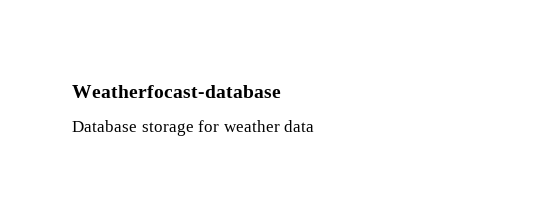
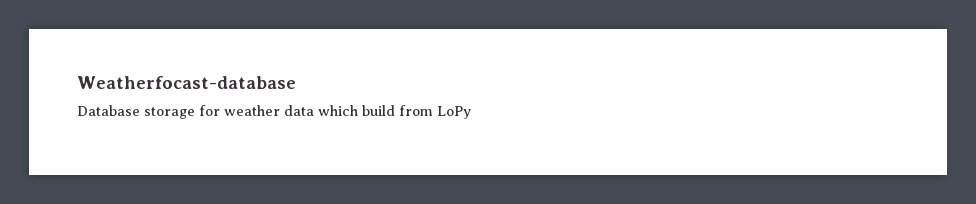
(315, 126) none -> [318,105,471,119] which build from LoPy

